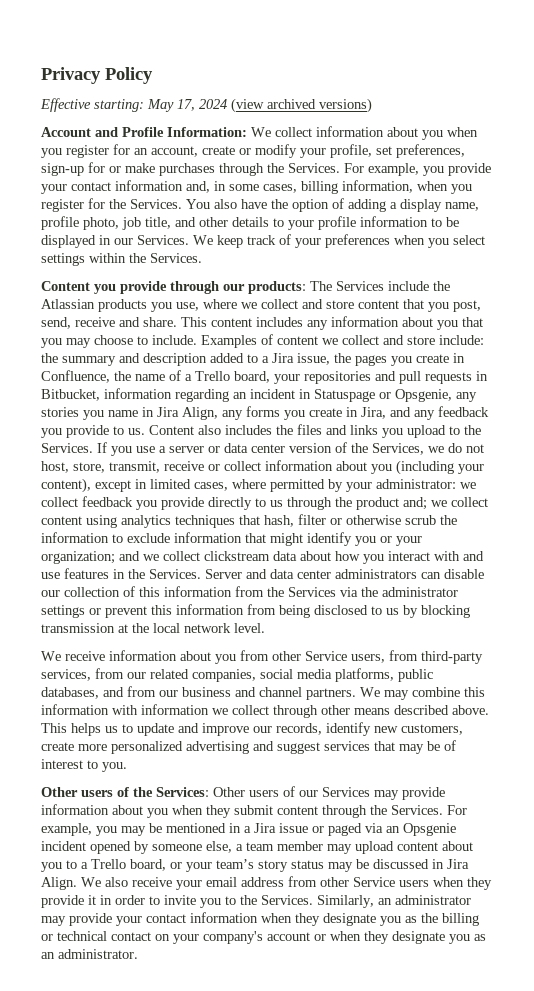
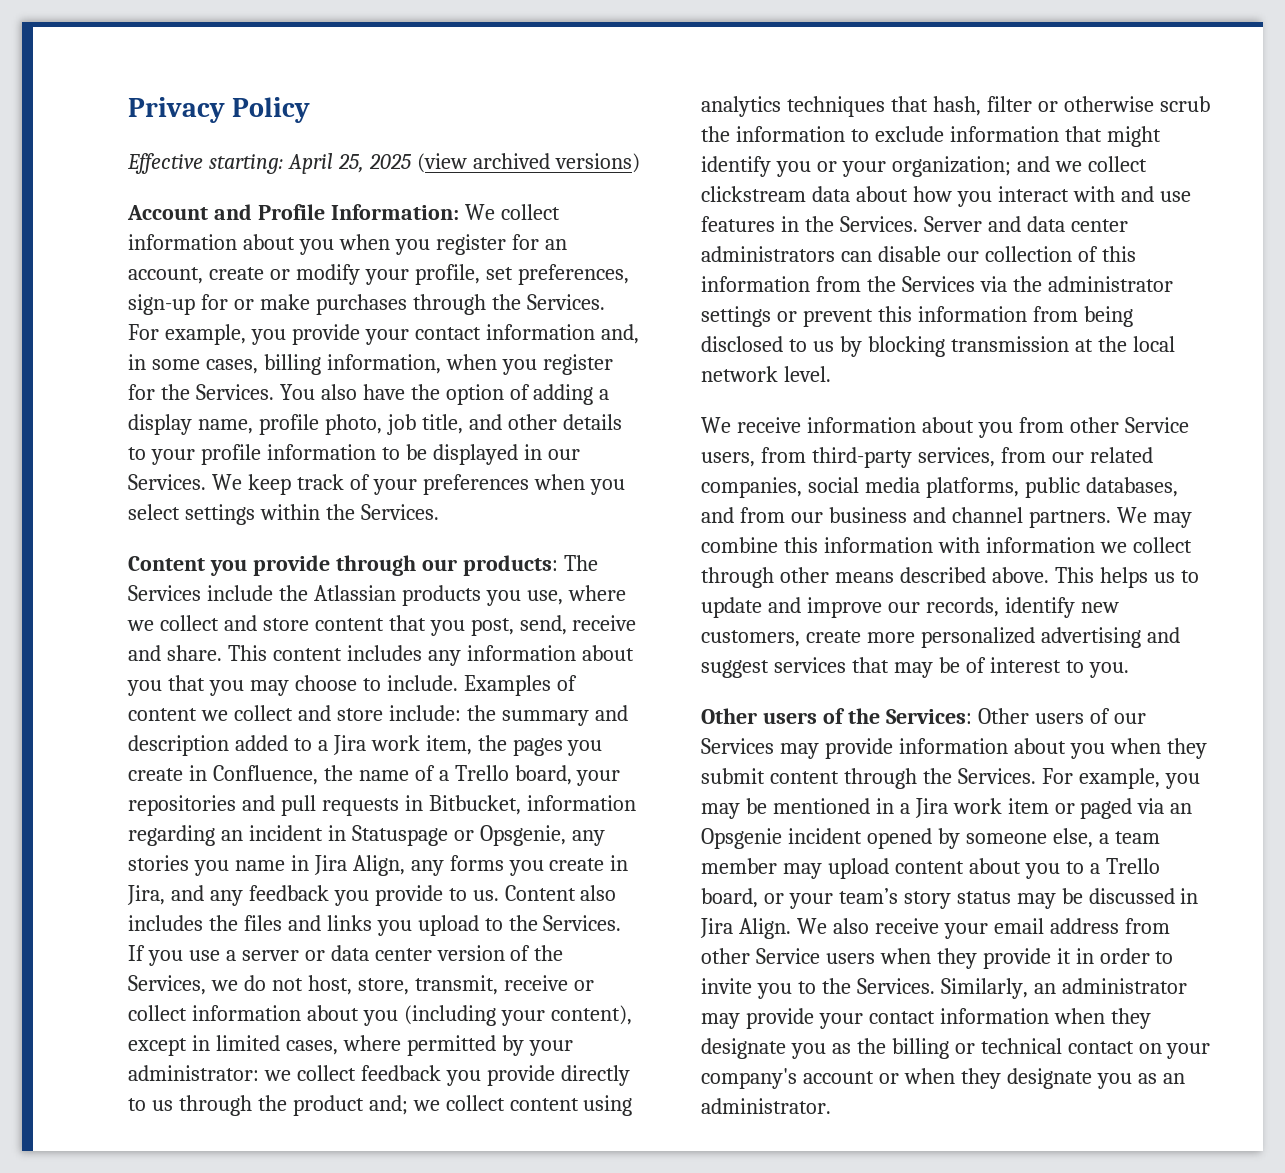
[147,99,227,112] May 17, 2024 -> [287,153,412,174] April 25, 2025
[297,353,330,365] issue, -> [370,735,472,755] work item,
[279,823,308,833] issue -> [952,798,1049,814] work item

